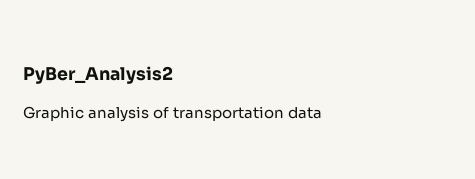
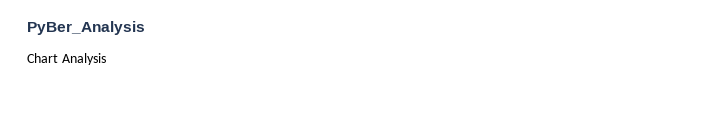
[23,66,173,84] [23,106,323,122] PyBer_Analysis2 // Graphic analysis of transportation data -> [27,21,145,35] [27,53,106,65] PyBer_Analysis // Chart Analysis

